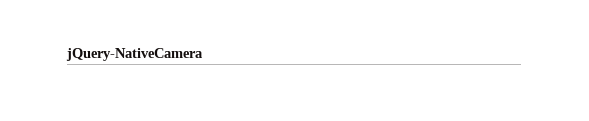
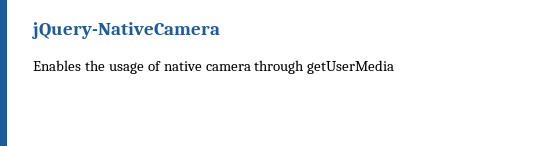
(203, 54) none -> [33,60,395,74] // Enables the usage of native camera through getUserMedia

